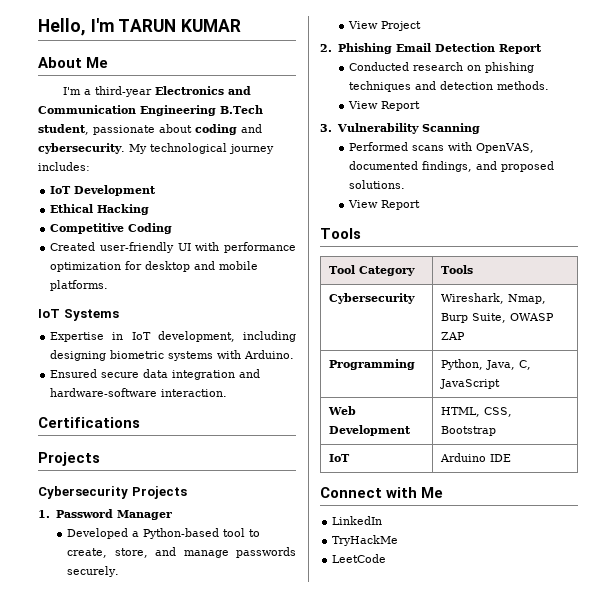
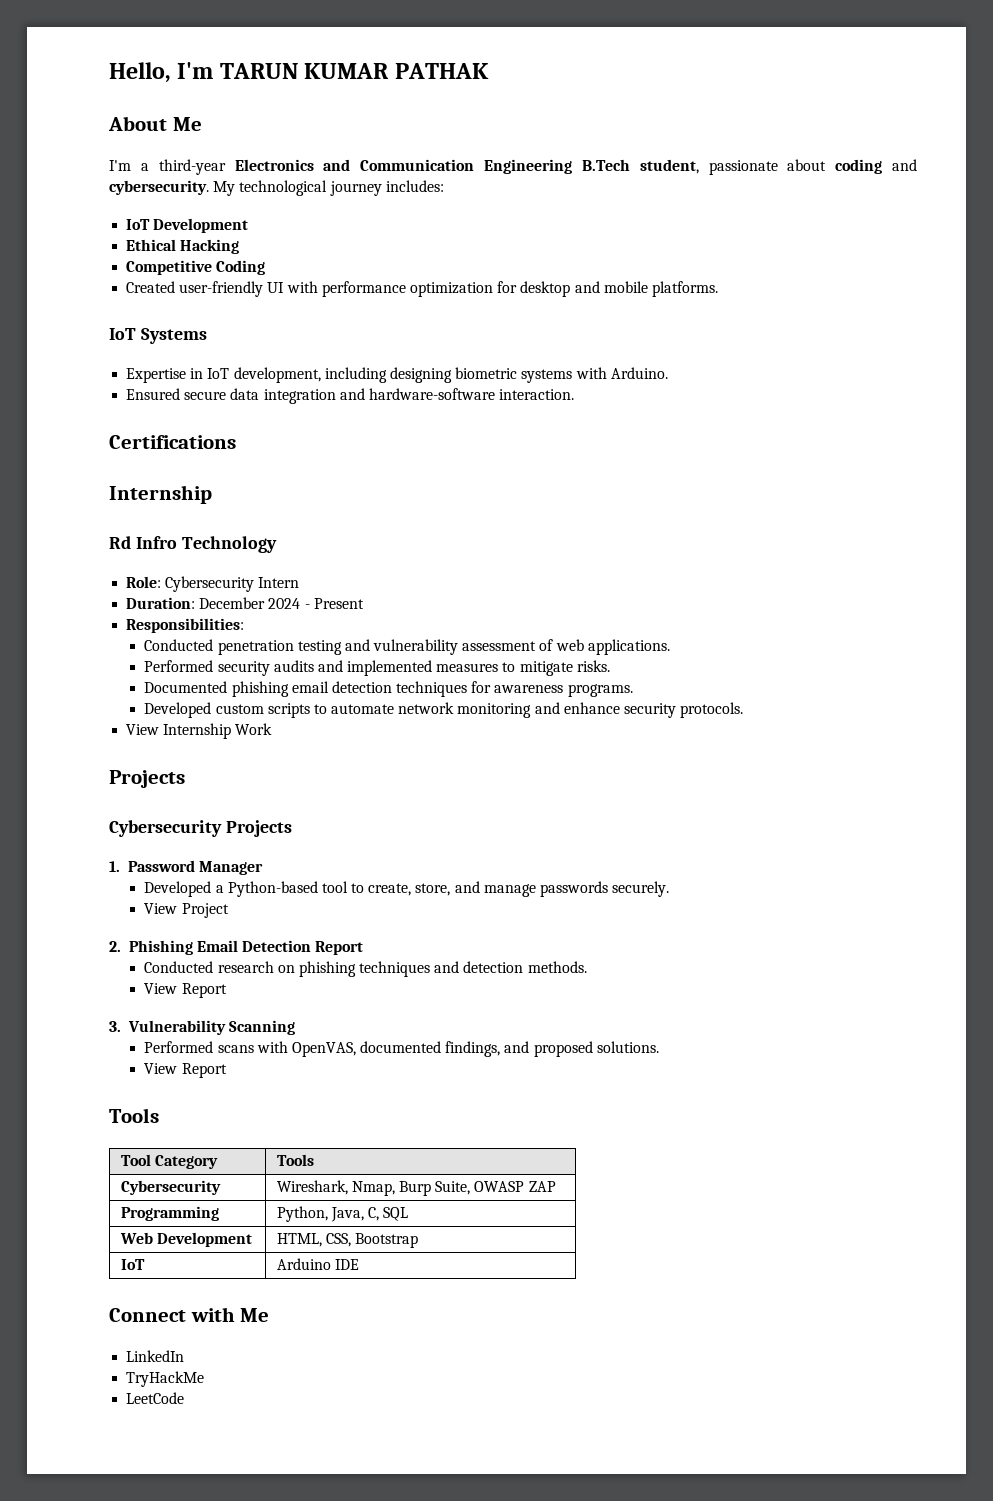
(242, 25) none -> [394,63,489,79] PATHAK
(140, 422) none -> [109,485,212,504] [109,536,277,553] [126,576,300,592] [126,597,364,609] [126,618,245,633] [144,639,670,655] [144,660,610,676] [144,681,633,697] [144,702,744,718] [126,723,273,739] // Internship // Rd Infro Technology // Role: Cybersecurity Intern // Duration: December 2024 - Present // Responsibilities: // Conducted penetration testing and vulnerability assessment of web applications. // Performed security audits and implemented measures to mitigate risks. // Documented phishing email detection techniques for awareness programs. // Developed custom scripts to automate network monitoring and enhance security protocols. // View Internship Work
[439,379,500,389] JavaScript -> [383,1207,409,1221] SQL

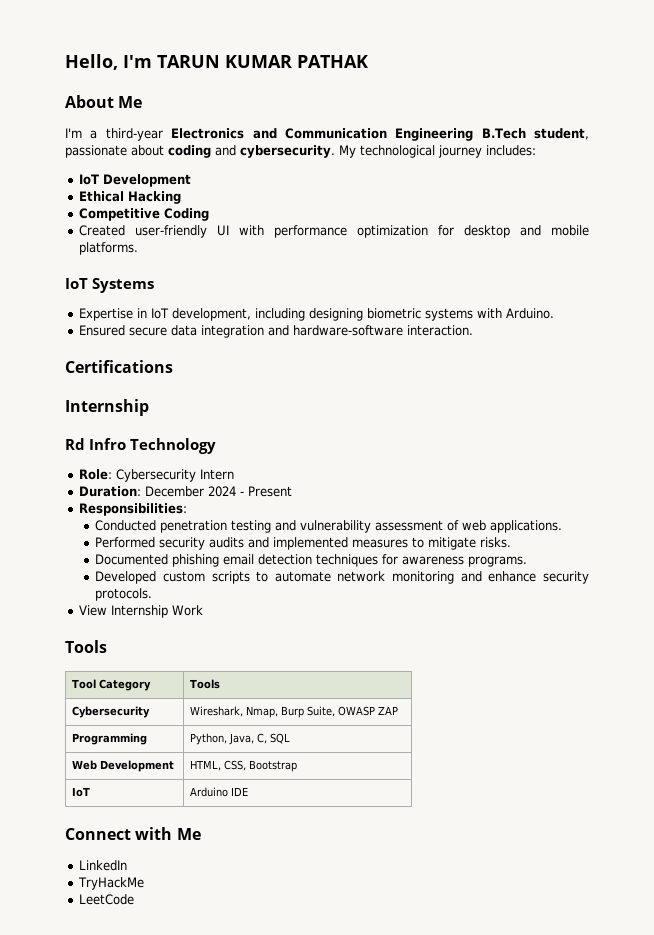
[109,770,185,788] [109,820,292,837] [109,860,263,875] [144,881,670,897] [144,903,229,918] [109,940,364,955] [144,961,587,977] [144,983,227,998] [109,1020,295,1035] [144,1041,659,1057] [144,1063,227,1078] // Projects // Cybersecurity Projects // 1. Password Manager // Developed a Python-based tool to create, store, and manage passwords securely. // View Project // 2. Phishing Email Detection Report // Conducted research on phishing techniques and detection methods. // View Report // 3. Vulnerability Scanning // Performed scans with OpenVAS, documented findings, and proposed solutions. // View Report -> (203, 610) none

